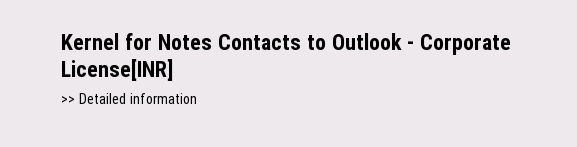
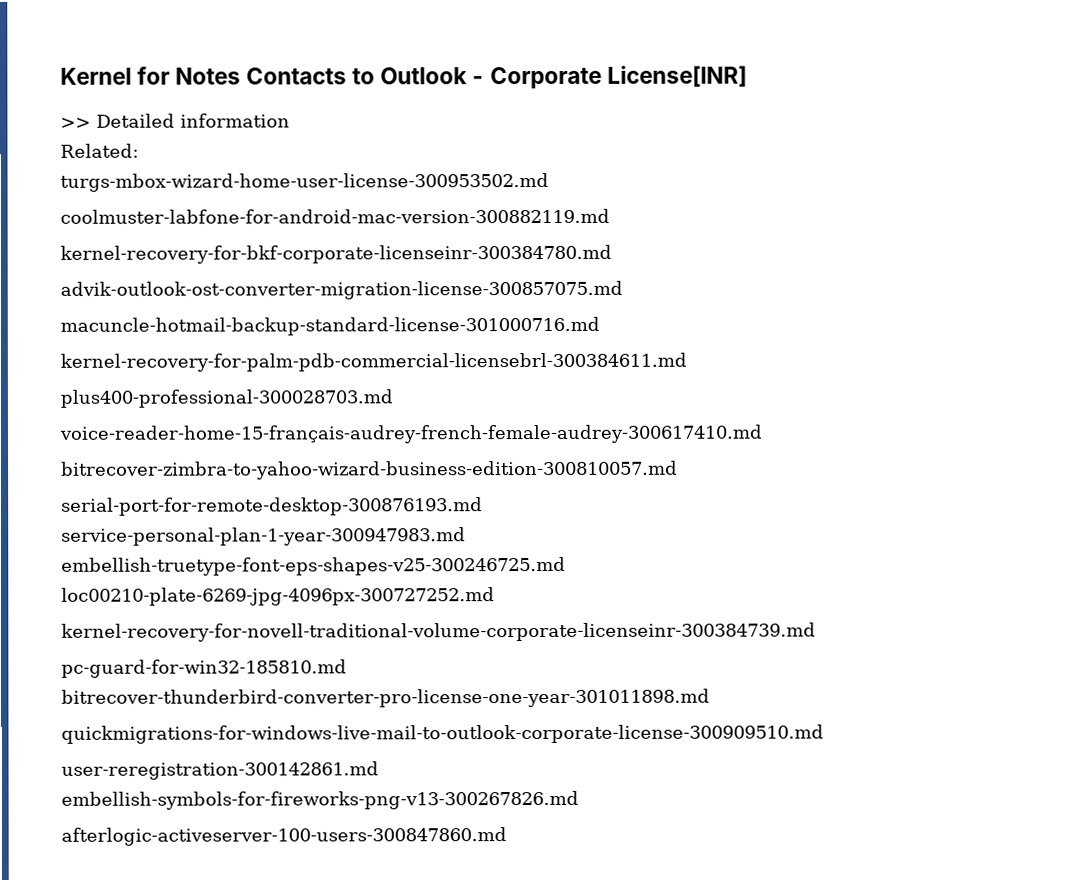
(197, 98) none -> [60,143,139,158] [60,172,549,192] [60,208,610,224] [60,244,612,264] [60,280,623,300] [60,316,600,336] [60,352,687,372] [60,389,393,408] [59,424,763,444] [61,460,678,480] [61,497,483,516] [61,527,466,546] [61,556,566,576] [61,587,495,606] [61,622,816,642] [61,659,347,678] [61,688,710,708] [61,724,824,744] [61,761,379,780] [61,790,579,810] [61,827,507,846] // Related: // turgs-mbox-wizard-home-user-license-300953502.md // coolmuster-labfone-for-android-mac-version-300882119.md // kernel-recovery-for-bkf-corporate-licenseinr-300384780.md // advik-outlook-ost-converter-migration-license-300857075.md // macuncle-hotmail-backup-standard-license-301000716.md // kernel-recovery-for-palm-pdb-commercial-licensebrl-300384611.md // plus400-professional-300028703.md // voice-reader-home-15-français-audrey-french-female-audrey-300617410.md // bitrecover-zimbra-to-yahoo-wizard-business-edition-300810057.md // serial-port-for-remote-desktop-300876193.md // service-personal-plan-1-year-300947983.md // embellish-truetype-font-eps-shapes-v25-300246725.md // loc00210-plate-6269-jpg-4096px-300727252.md // kernel-recovery-for-novell-traditional-volume-corporate-licenseinr-300384739.md // pc-guard-for-win32-185810.md // bitrecover-thunderbird-converter-pro-license-one-year-301011898.md // quickmigrations-for-windows-live-mail-to-outlook-corporate-license-300909510.md // user-reregistration-300142861.md // embellish-symbols-for-fireworks-png-v13-300267826.md // afterlogic-activeserver-100-users-300847860.md

